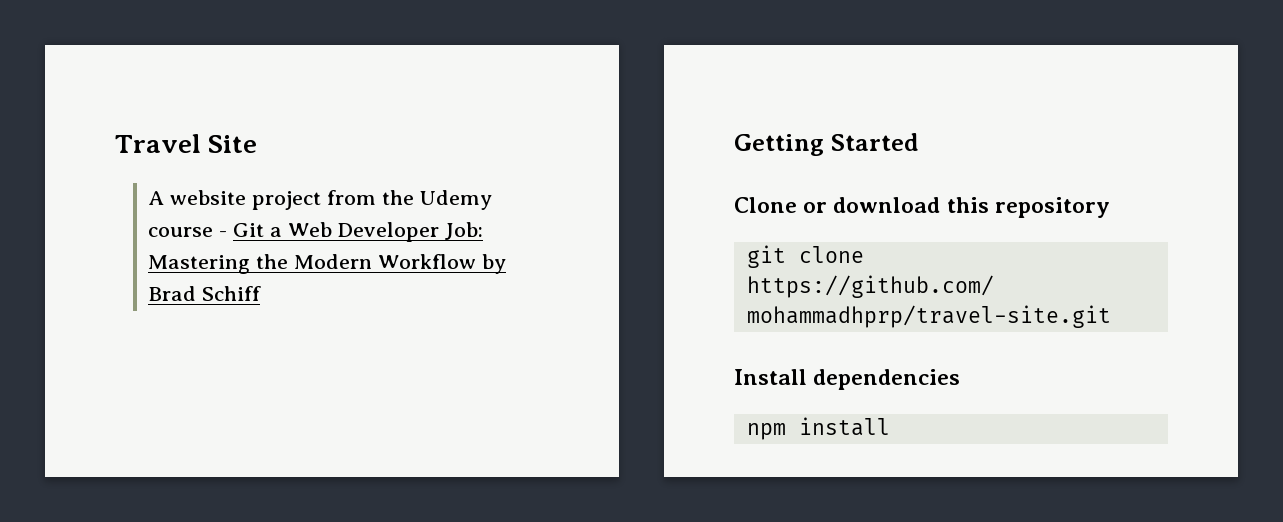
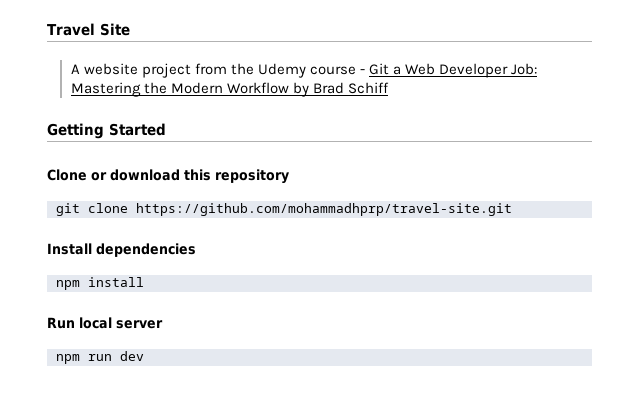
(890, 426) none -> [47,317,163,329] [56,351,144,364] // Run local server // npm run dev

